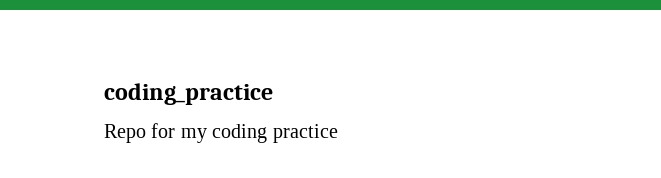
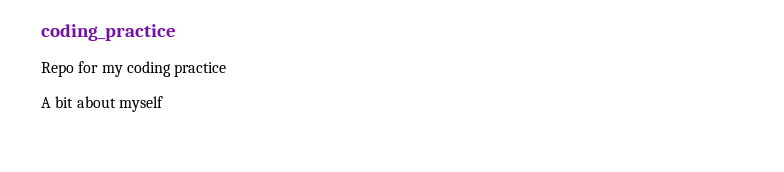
(338, 133) none -> [41,96,163,112] // A bit about myself

